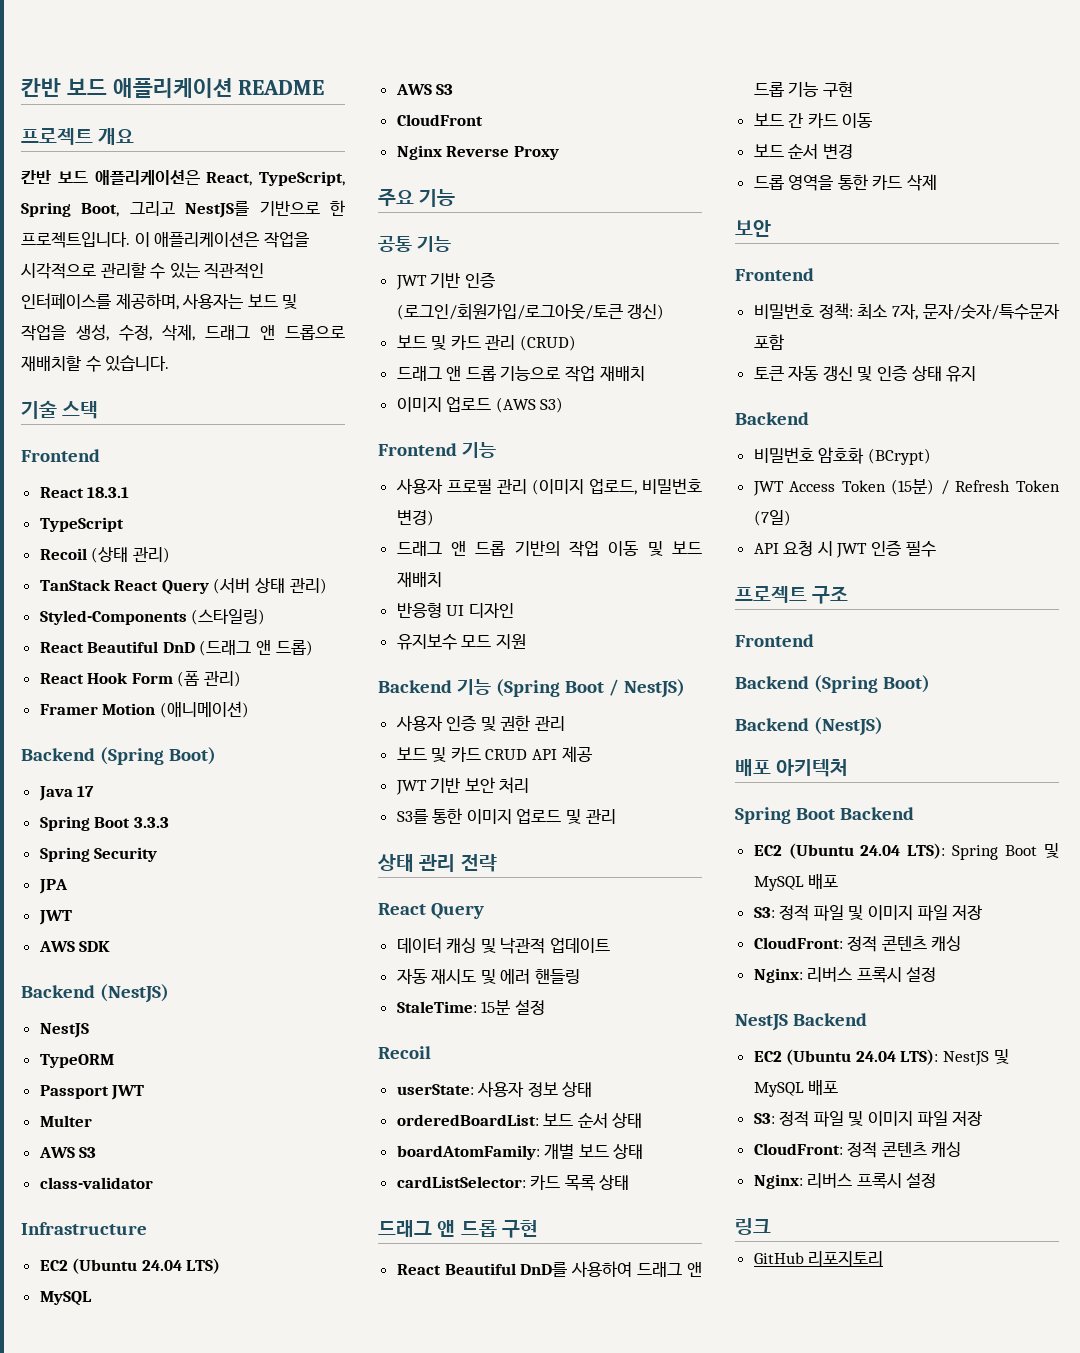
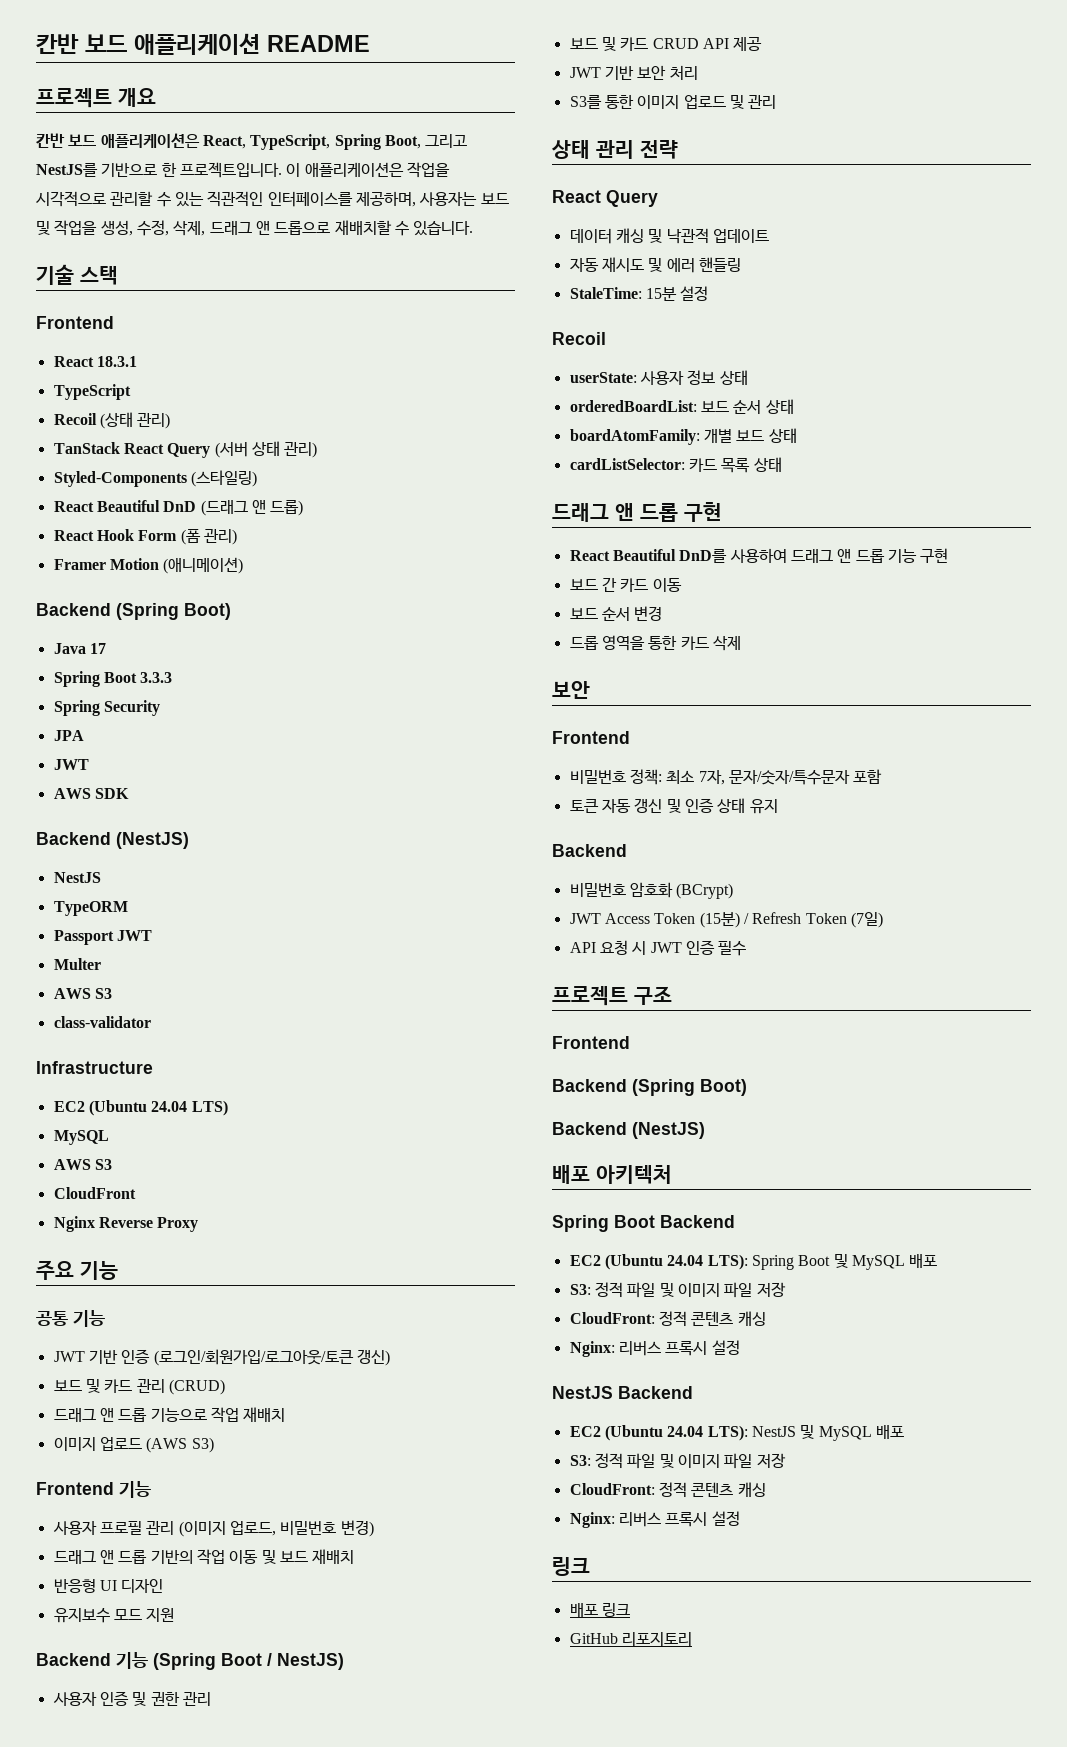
(771, 1226) none -> [569,1603,630,1617] // 배포 링크

